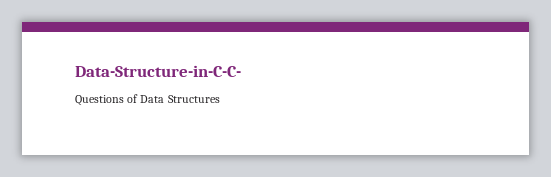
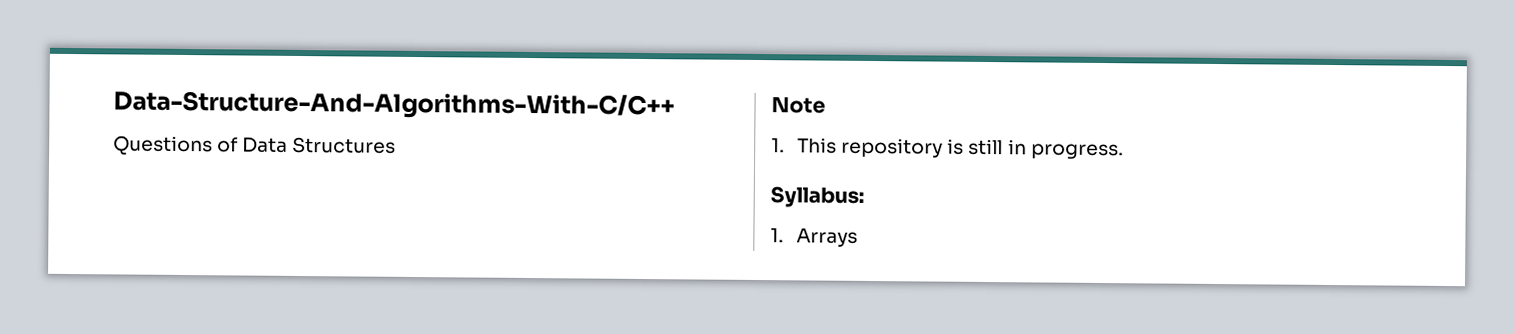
[75,65,241,77] Data-Structure-in-C-C- -> [113,90,675,121] Data-Structure-And-Algorithms-With-C/C++
(220, 99) none -> [771,97,826,114] [771,137,1124,160] [770,186,865,208] [770,228,859,247] // Note // 1. This repository is still in progress. // Syllabus: // 1. Arrays

